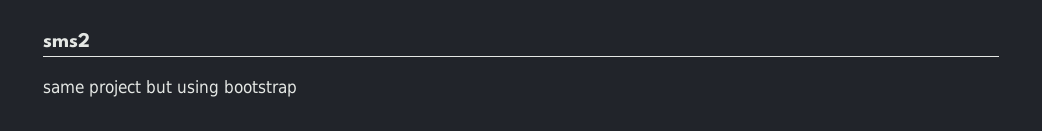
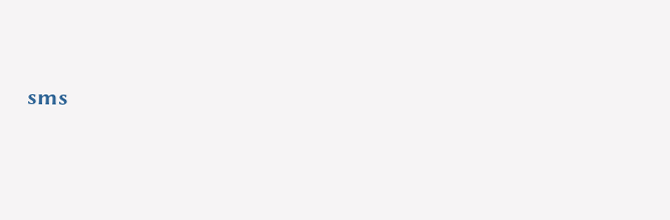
[43,32,90,48] [43,80,297,97] sms2 // same project but using bootstrap -> [27,94,69,105] sms

